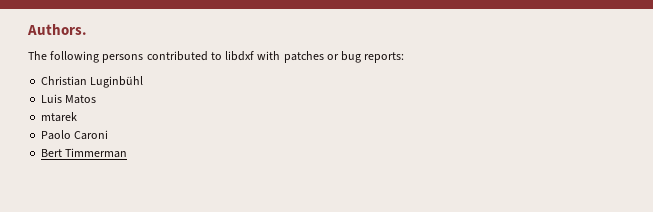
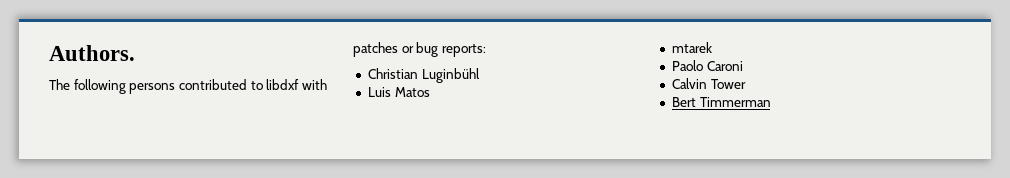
(109, 135) none -> [671,78,747,89] // Calvin Tower

